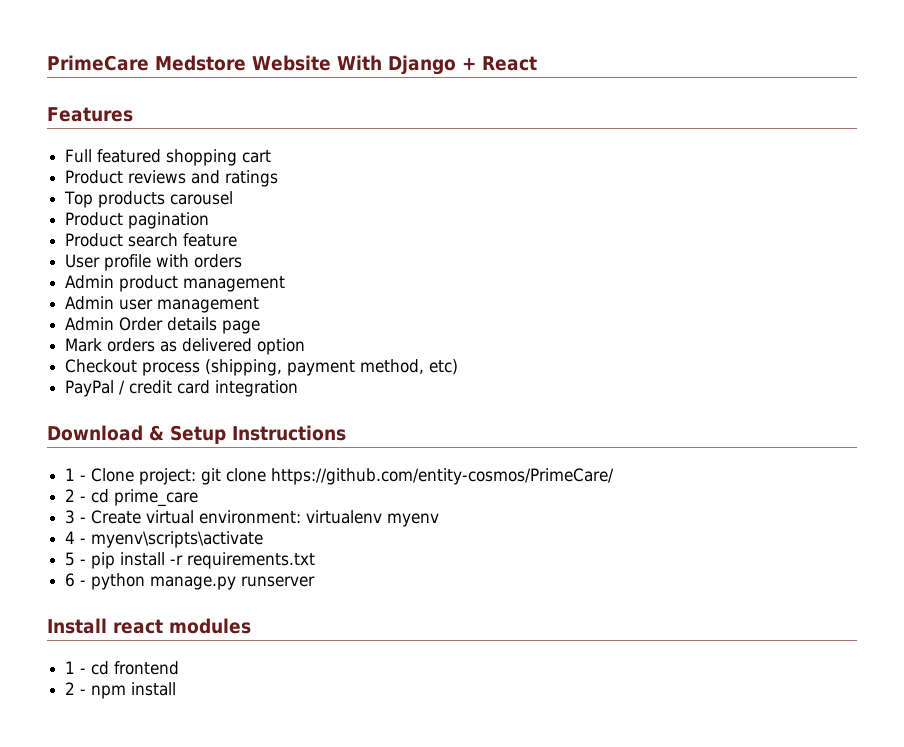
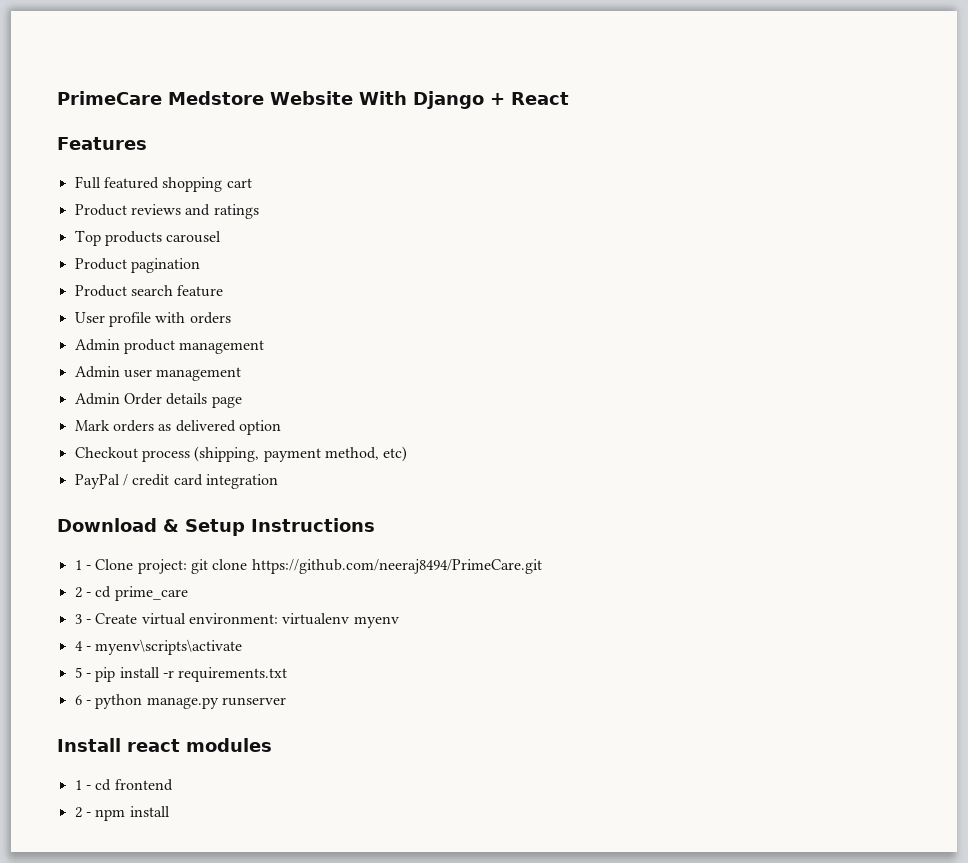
[271,468,615,485] https://github.com/entity-cosmos/PrimeCare/ -> [251,559,542,574] https://github.com/neeraj8494/PrimeCare.git

